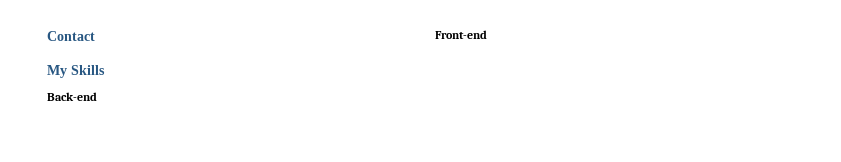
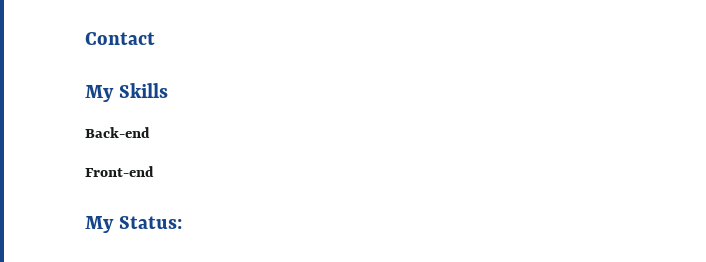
(487, 34) none -> [85,216,182,233] // My Status:

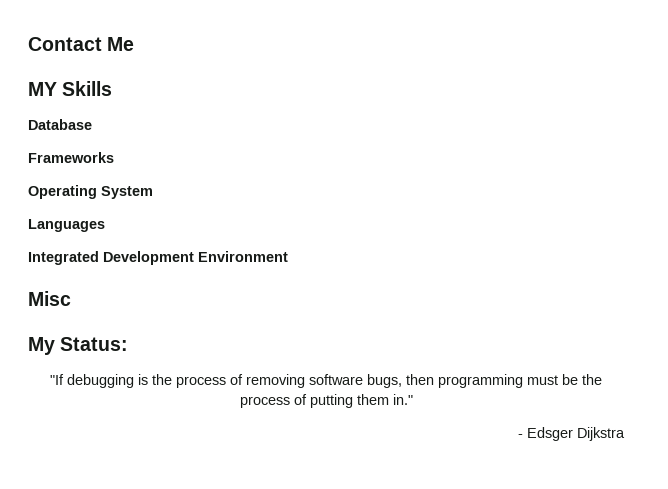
[85,85,114,102] // My -> [107,37,135,51] [28,82,57,96] Me // MY
[85,127,150,138] [85,166,154,177] [85,216,182,233] Back-end // Front-end // My Status: -> [28,119,92,130] [28,152,114,163] [28,185,153,199] [28,219,105,232] [28,251,288,265] [28,291,71,306] [28,337,129,355] [50,374,602,388] [239,394,413,408] [518,427,625,441] Database // Frameworks // Operating System // Languages // Integrated Development Environment // Misc // My Status: // "If debugging is the process of removing software bugs, then programming must be the process of putting them in." // - Edsger Dijkstra

